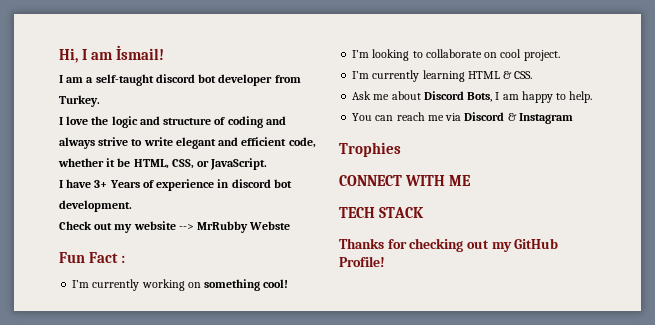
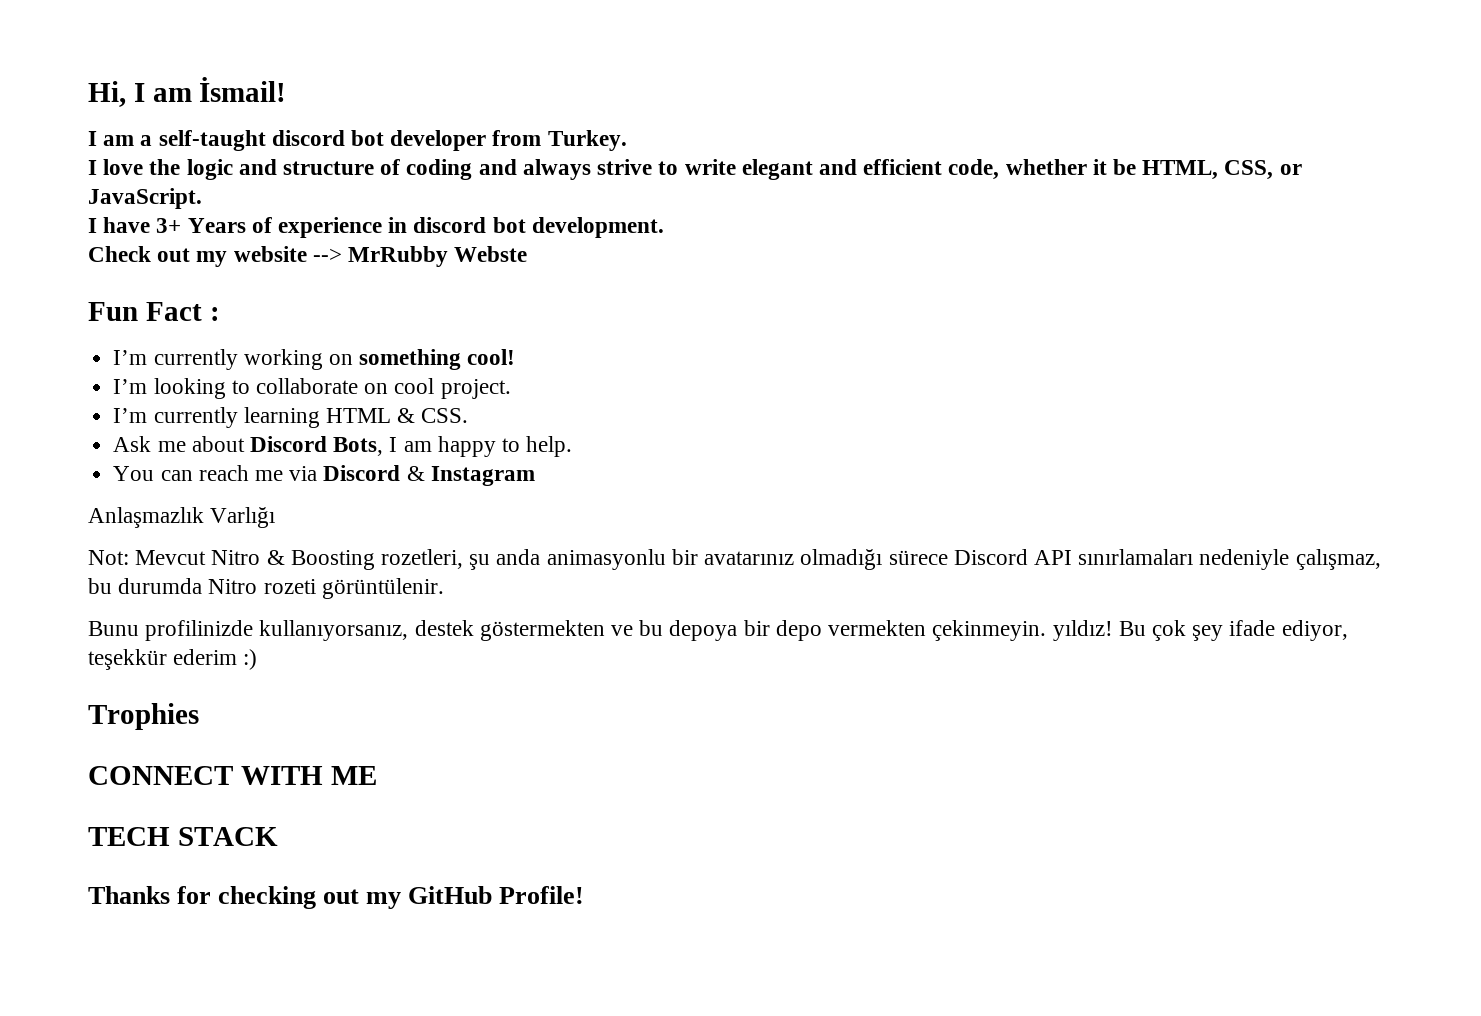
(573, 118) none -> [88,507,276,528] [88,549,1381,570] [88,578,444,599] [88,620,1348,641] [88,649,258,670] // Anlaşmazlık Varlığı // Not: Mevcut Nitro & Boosting rozetleri, şu anda animasyonlu bir avatarınız olmadığı sürece Discord API sınırlamaları nedeniyle çalışmaz, bu durumda Nitro rozeti görüntülenir. // Bunu profilinizde kullanıyorsanız, destek göstermekten ve bu depoya bir depo vermekten çekinmeyin. yıldız! Bu çok şey ifade ediyor, teşekkür ederim :)

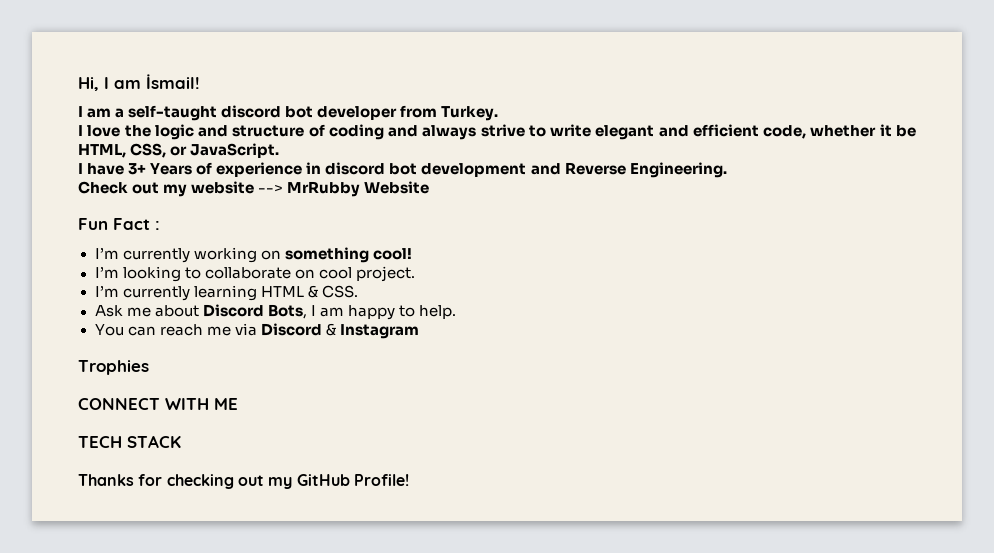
[531,217,664,238] development. -> [421,162,727,178] development and Reverse Engineering.
[454,246,528,262] Webste -> [364,181,430,194] Website
[88,507,276,528] [88,549,1381,570] [88,578,444,599] [88,620,1348,641] [88,649,258,670] // Anlaşmazlık Varlığı // Not: Mevcut Nitro & Boosting rozetleri, şu anda animasyonlu bir avatarınız olmadığı sürece Discord API sınırlamaları nedeniyle çalışmaz, bu durumda Nitro rozeti görüntülenir. // Bunu profilinizde kullanıyorsanız, destek göstermekten ve bu depoya bir depo vermekten çekinmeyin. yıldız! Bu çok şey ifade ediyor, teşekkür ederim :) -> (419, 331) none

